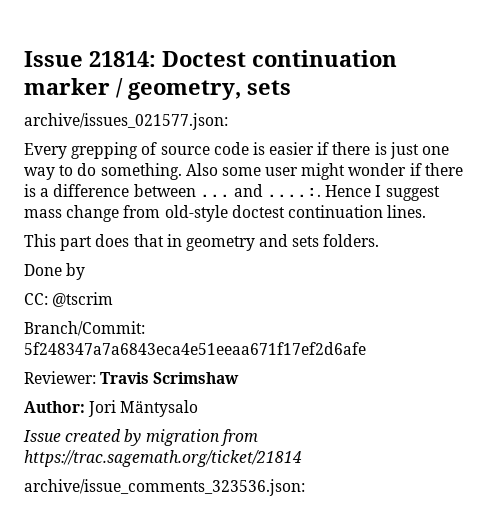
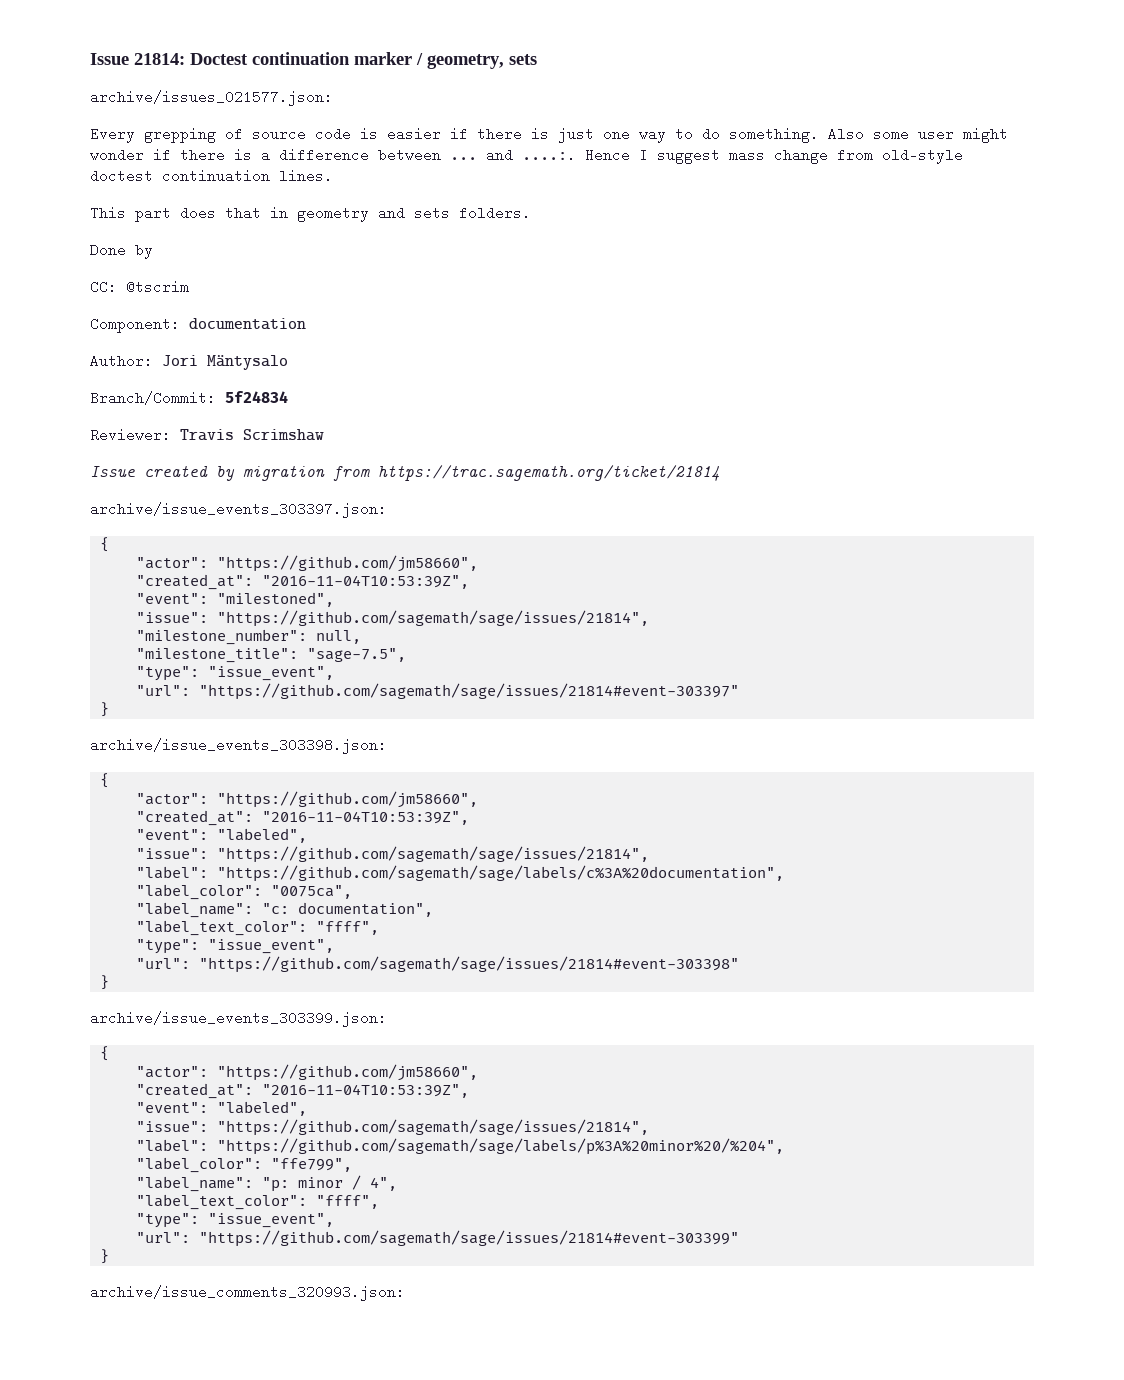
(114, 299) none -> [90,317,306,333] [90,354,288,370] // Component: documentation // Author: Jori Mäntysalo
[24,342,366,355] 5f248347a7a6843eca4e51eeaa671f17ef2d6afe -> [225,391,288,403] 5f24834
[24,400,199,417] // Author: Jori Mäntysalo -> (324, 435) none
[24,479,305,496] archive/issue_comments_323536.json: -> [90,502,387,518] [100,537,110,552] [136,555,479,572] [136,574,470,590] [136,592,335,607] [136,610,650,627] [136,629,362,645] [136,648,407,663] [136,666,335,681] [136,683,740,700] [100,702,110,717] [90,738,387,754] [100,773,110,788] [136,791,479,808] [136,810,470,826] [136,828,308,843] [136,846,650,863] [136,865,785,882] [136,884,353,900] [136,902,434,918] [136,920,380,936] [136,939,335,954] [136,956,740,973] [100,975,110,990] [90,1011,387,1027] [100,1046,110,1061] [136,1064,479,1081] [136,1083,470,1099] [136,1101,308,1116] [136,1119,650,1136] [136,1138,785,1155] [136,1157,353,1173] [136,1175,398,1192] [136,1194,380,1210] [136,1213,335,1228] [136,1230,740,1247] [100,1249,110,1264] [90,1285,405,1301] archive/issue_events_303397.json: // { // "actor": "https://github.com/jm58660", // "created_at": "2016-11-04T10:53:39Z", // "event": "milestoned", // "issue": "https://github.com/sagemath/sage/issues/21814", // "milestone_number": null, // "milestone_title": "sage-7.5", // "type": "issue_event", // "url": "https://github.com/sagemath/sage/issues/21814#event-303397" // } // archive/issue_events_303398.json: // { // "actor": "https://github.com/jm58660", // "created_at": "2016-11-04T10:53:39Z", // "event": "labeled", // "issue": "https://github.com/sagemath/sage/issues/21814", // "label": "https://github.com/sagemath/sage/labels/c%3A%20documentation", // "label_color": "0075ca", // "label_name": "c: documentation", // "label_text_color": "ffff", // "type": "issue_event", // "url": "https://github.com/sagemath/sage/issues/21814#event-303398" // } // archive/issue_events_303399.json: // { // "actor": "https://github.com/jm58660", // "created_at": "2016-11-04T10:53:39Z", // "event": "labeled", // "issue": "https://github.com/sagemath/sage/issues/21814", // "label": "https://github.com/sagemath/sage/labels/p%3A%20minor%20/%204", // "label_color": "ffe799", // "label_name": "p: minor / 4", // "label_text_color": "ffff", // "type": "issue_event", // "url": "https://github.com/sagemath/sage/issues/21814#event-303399" // } // archive/issue_comments_320993.json:

